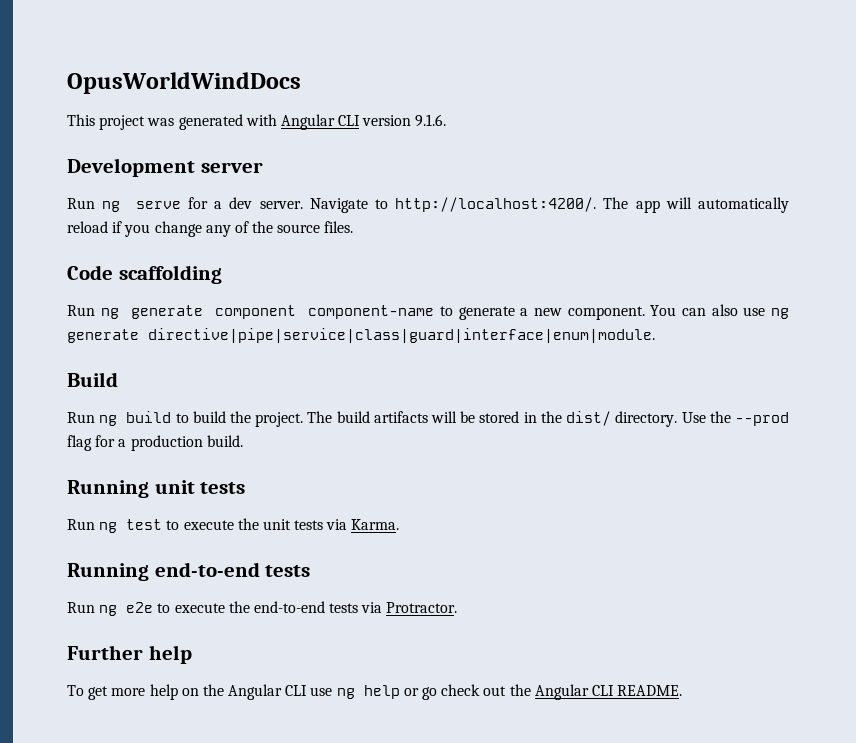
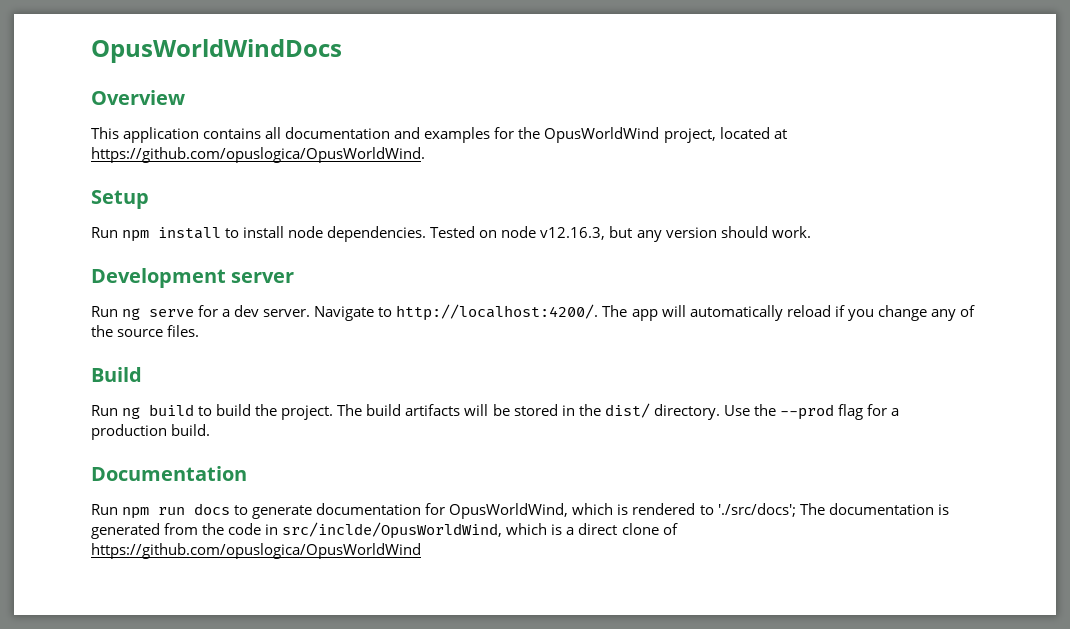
(301, 83) none -> [91,90,185,105] // Overview
[99,114,447,130] project was generated with Angular CLI version 9.1.6. -> [123,127,787,143] [91,147,425,163] [91,190,149,209] [91,226,811,242] application contains all documentation and examples for the OpusWorldWind project, located at https://github.com/opuslogica/OpusWorldWind. // Setup // Run npm install to install node dependencies. Tested on node v12.16.3, but any version should work.
[67,265,222,284] [67,304,790,320] [67,328,655,343] // Code scaffolding // Run ng generate component component-name to generate a new component. You can also use ng generate directive|pipe|service|class|guard|interface|enum|module. -> (200, 331) none
[67,480,246,498] [67,518,400,533] [67,562,311,581] [67,601,458,616] [67,645,192,664] [67,684,683,700] Running unit tests // Run ng test to execute the unit tests via Karma. // Running end-to-end tests // Run ng e2e to execute the end-to-end tests via Protractor. // Further help // To get more help on the Angular CLI use ng help or go check out the Angular CLI README. -> [91,466,247,481] [91,503,949,519] [91,522,678,539] [91,543,421,559] Documentation // Run npm run docs to generate documentation for OpusWorldWind, which is rendered to './src/docs'; The documentation is generated from the code in src/inclde/OpusWorldWind, which is a direct clone of https://github.com/opuslogica/OpusWorldWind

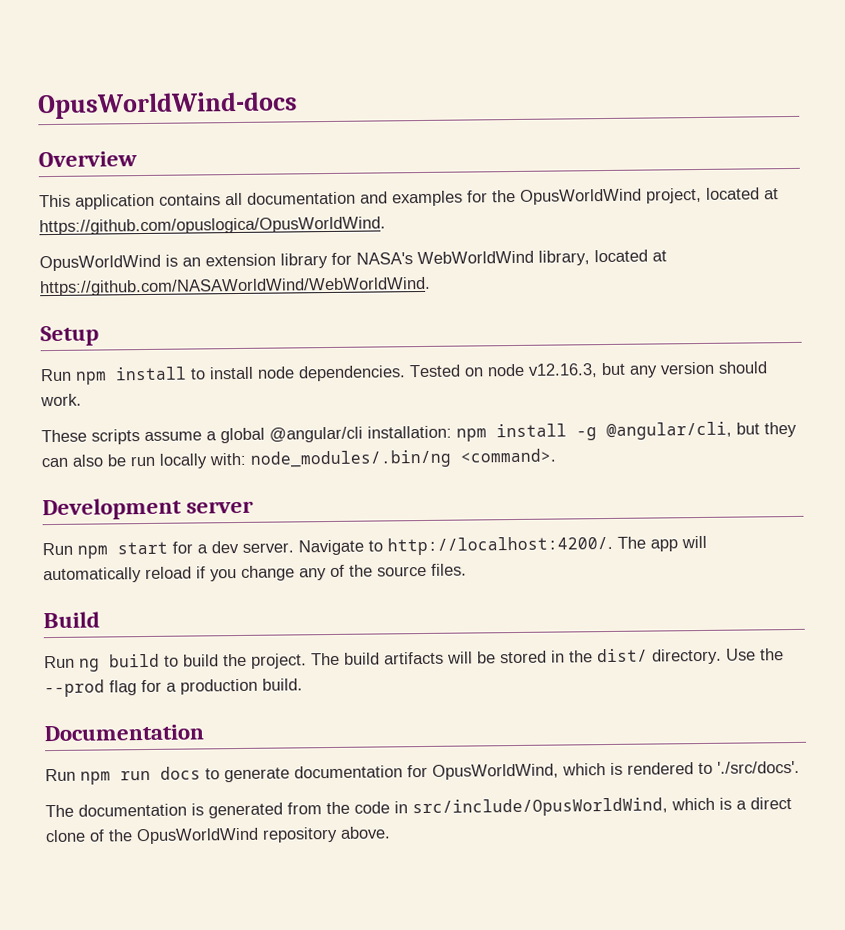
[91,39,342,63] OpusWorldWindDocs -> [37,91,298,120] OpusWorldWind-docs
(425, 155) none -> [39,249,667,272] [39,276,431,297] // OpusWorldWind is an extension library for NASA's WebWorldWind library, located at https://github.com/NASAWorldWind/WebWorldWind.
(811, 232) none -> [41,421,797,445] [41,448,556,469] // These scripts assume a global @angular/cli installation: npm install -g @angular/cli, but they can also be run locally with: node_modules/.bin/ng <command>.
[122,308,195,320] ng serve -> [77,541,168,559] npm start
[717,503,796,517] './src/docs'; -> [717,760,800,774] './src/docs'. //
[282,522,503,539] src/inclde/OpusWorldWind, -> [412,797,668,818] src/include/OpusWorldWind,
[91,543,421,559] https://github.com/opuslogica/OpusWorldWind -> [108,826,391,845] the OpusWorldWind repository above.

